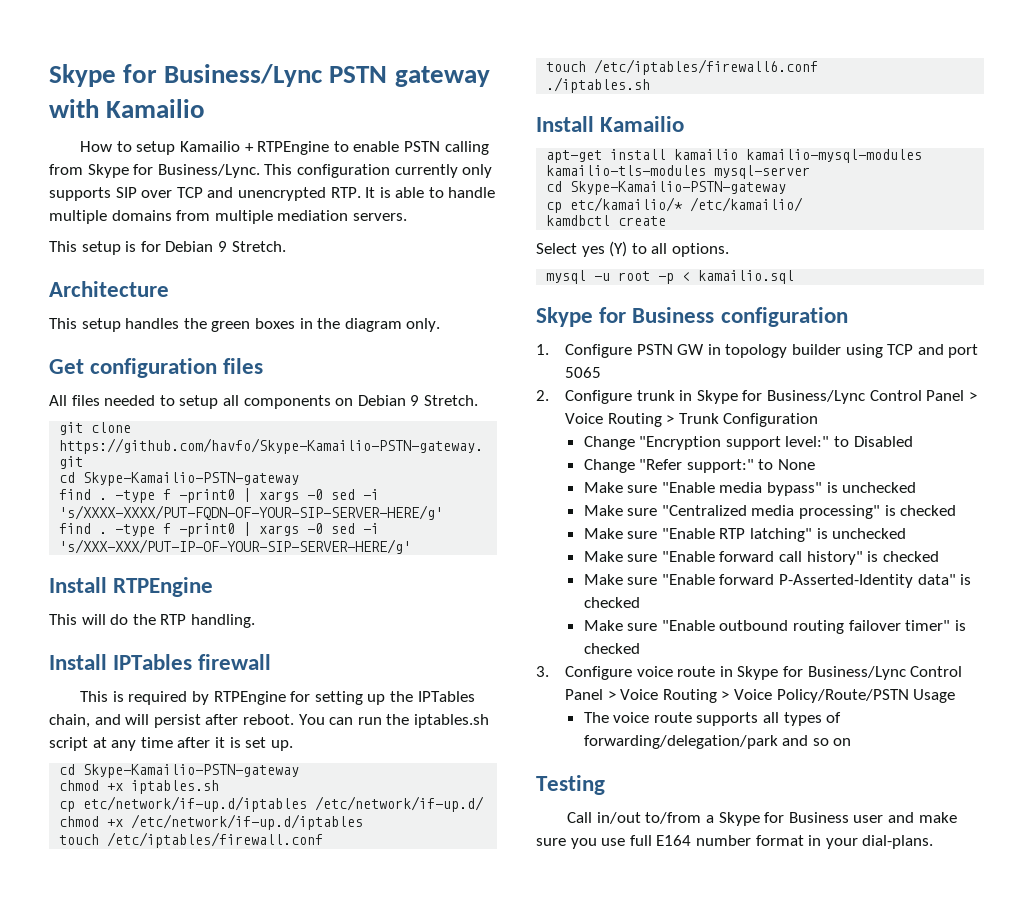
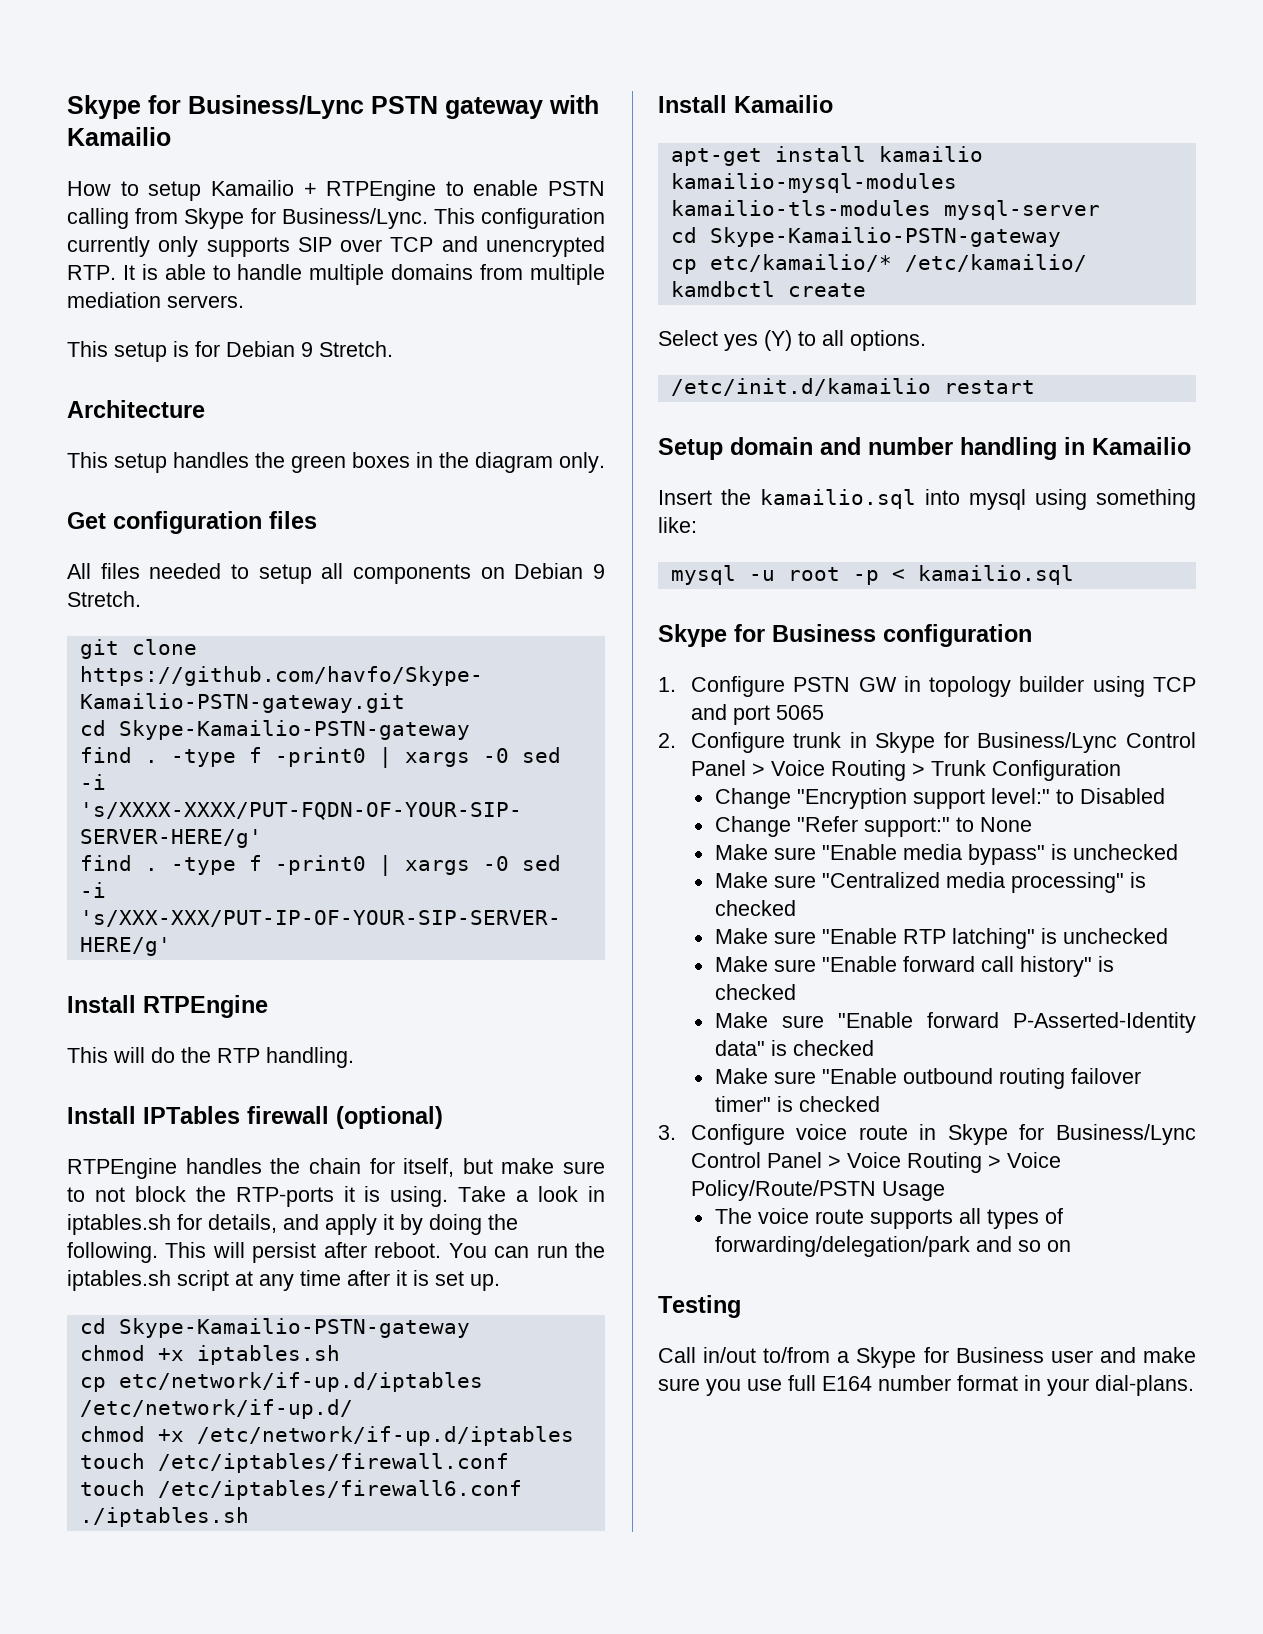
[80,691,475,705] [49,714,121,728] // This is required by RTPEngine for setting up the IPTables chain, and -> [336,1106,443,1129] [67,1158,605,1179] [67,1186,606,1207] [67,1214,518,1235] [67,1242,207,1263] (optional) // RTPEngine handles the chain for itself, but make sure to not block the RTP-ports it is using. Take a look in iptables.sh for details, and apply it by doing the following. This
(729, 250) none -> [670,378,1035,396] [658,437,1191,460] [658,489,1196,510] [658,517,697,533] // /etc/init.d/kamailio restart // Setup domain and number handling in Kamailio // Insert the kamailio.sql into mysql using something like:

